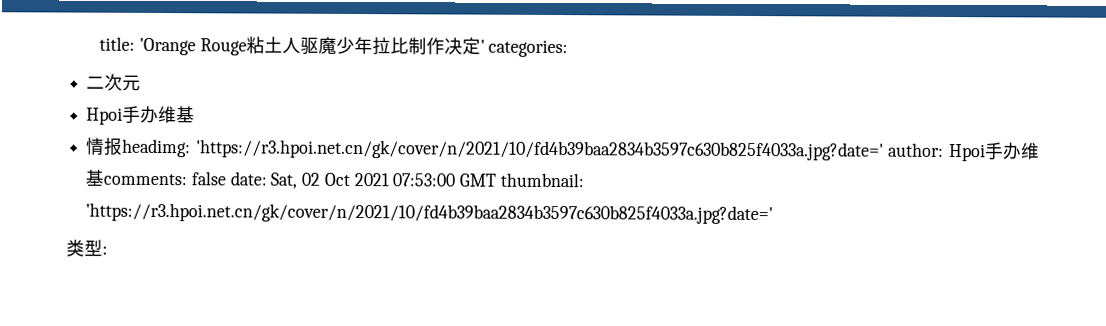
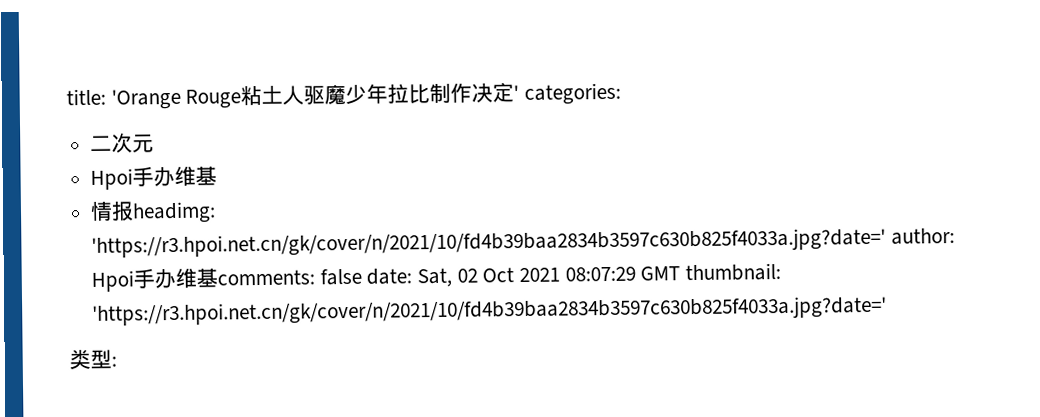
[392,173,456,187] 07:53:00 -> [564,266,636,282] 08:07:29

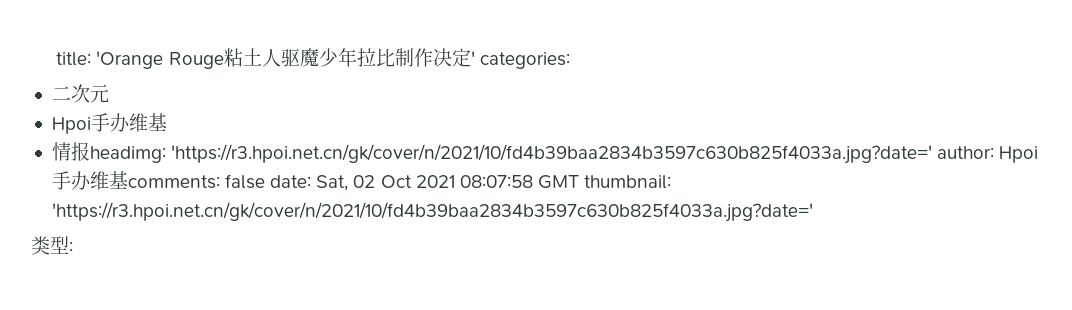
[564,266,636,282] 08:07:29 -> [459,175,533,188] 08:07:58

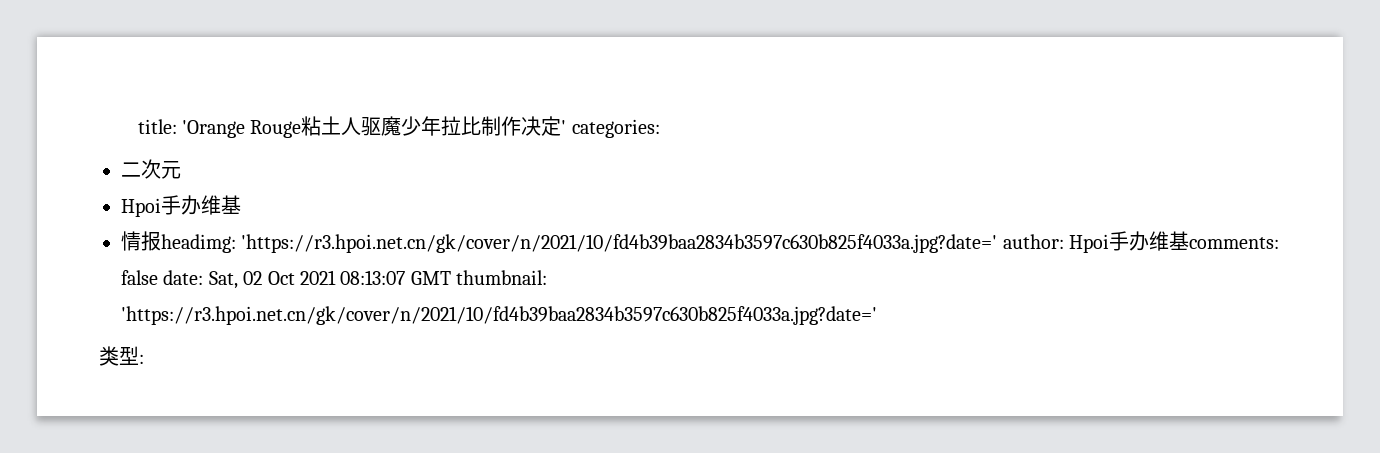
[459,175,533,188] 08:07:58 -> [340,270,406,285] 08:13:07

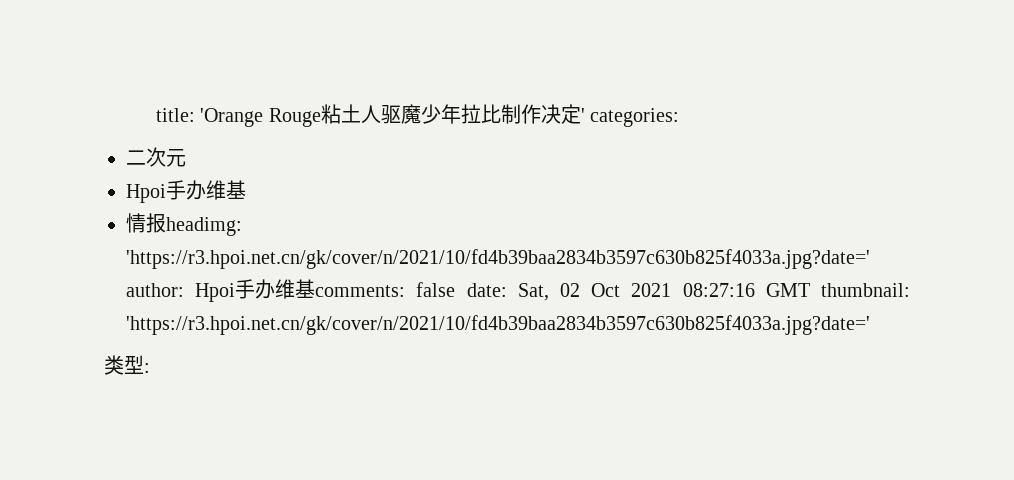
[340,270,406,285] 08:13:07 -> [682,283,755,297] 08:27:16

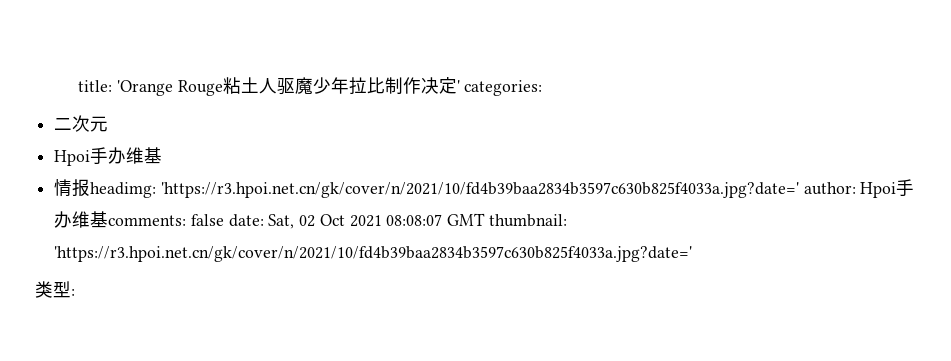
[682,283,755,297] 08:27:16 -> [386,214,443,226] 08:08:07

